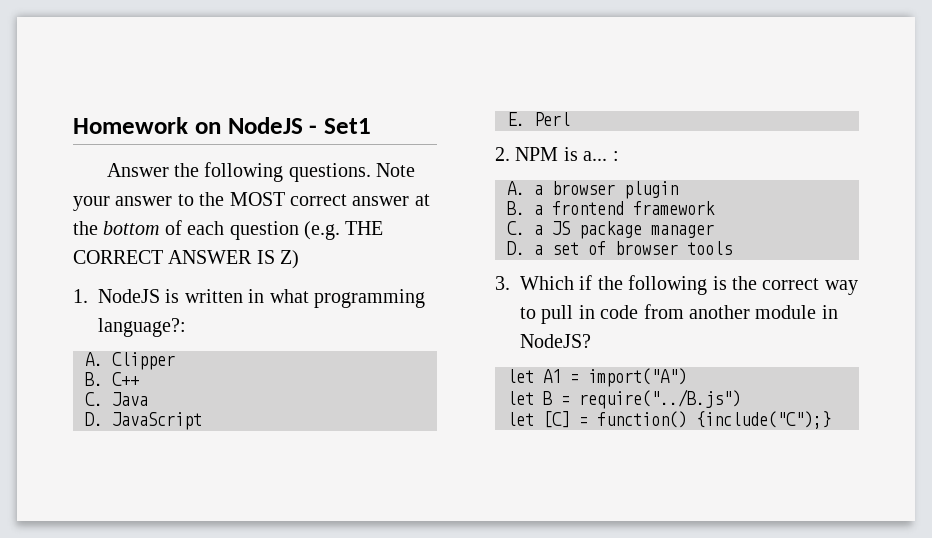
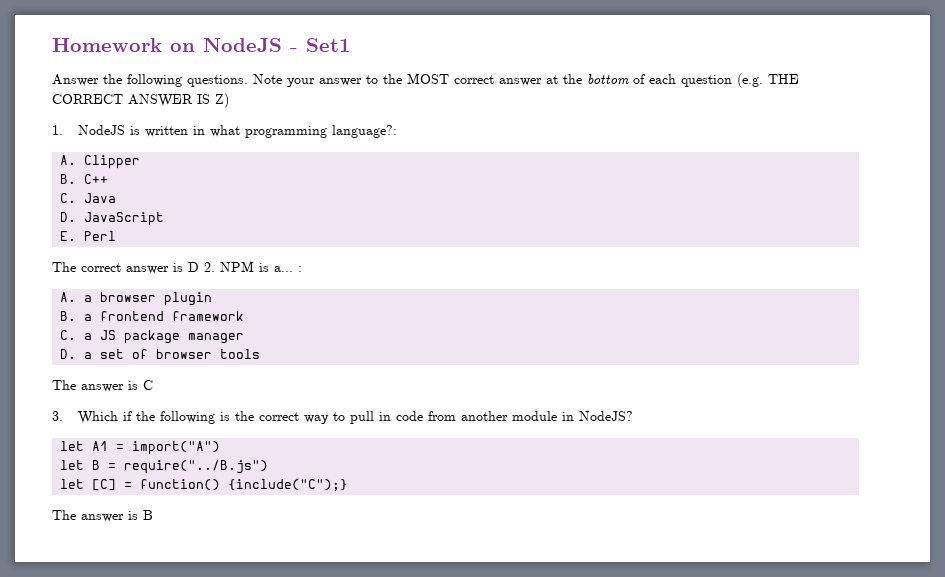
(570, 119) none -> [52,262,199,274] The correct answer is D
(732, 248) none -> [52,380,153,392] // The answer is C
(831, 420) none -> [52,510,153,522] // The answer is B

